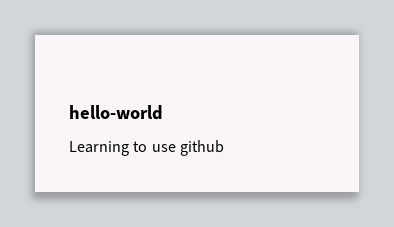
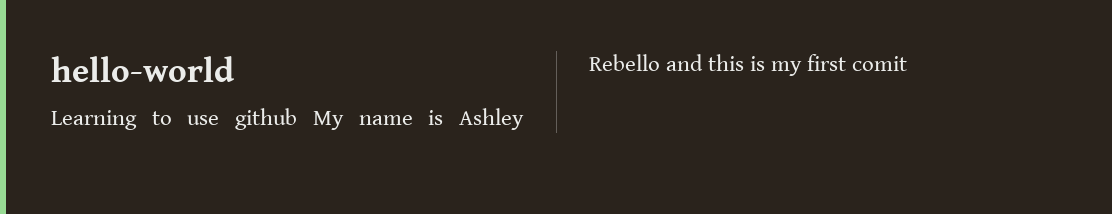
(224, 148) none -> [312,108,524,130] [589,54,908,76] My name is Ashley Rebello and this is my first comit

